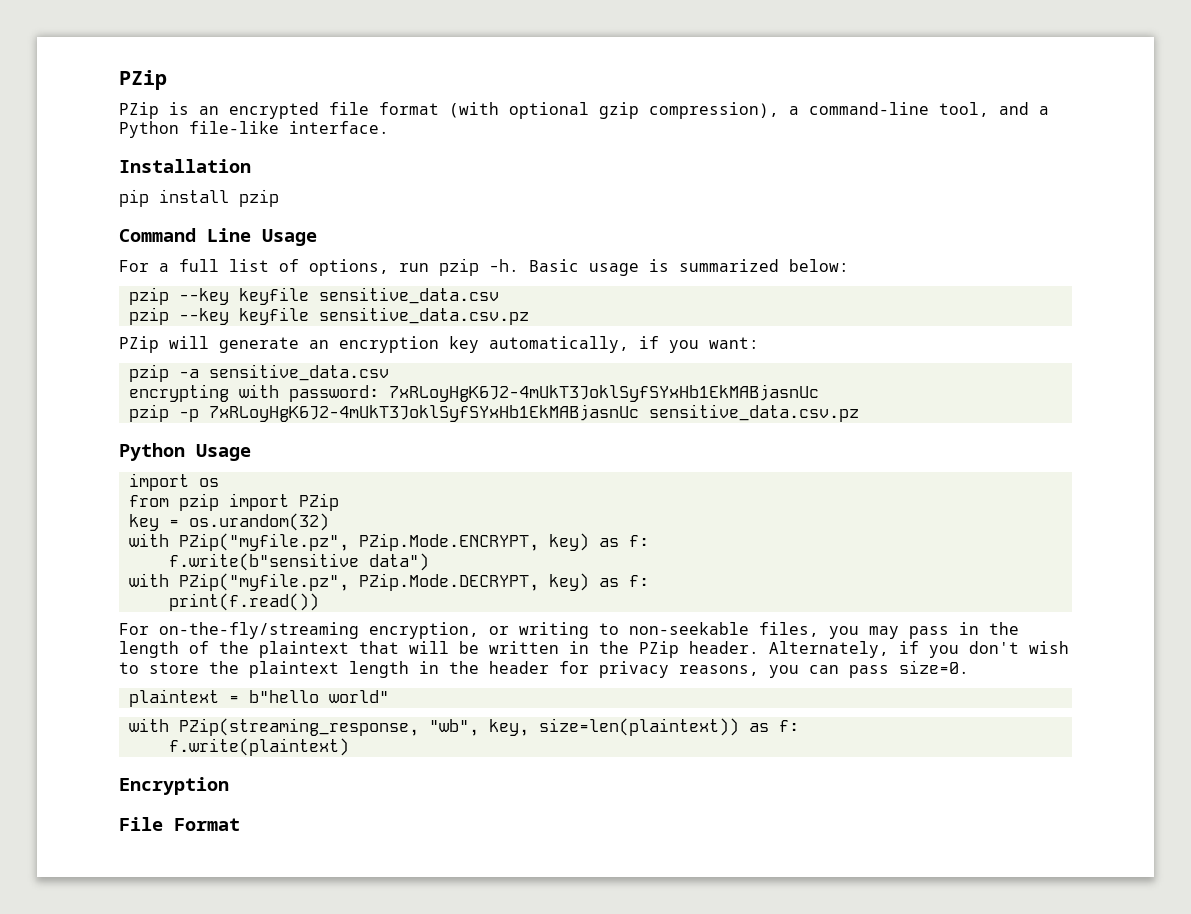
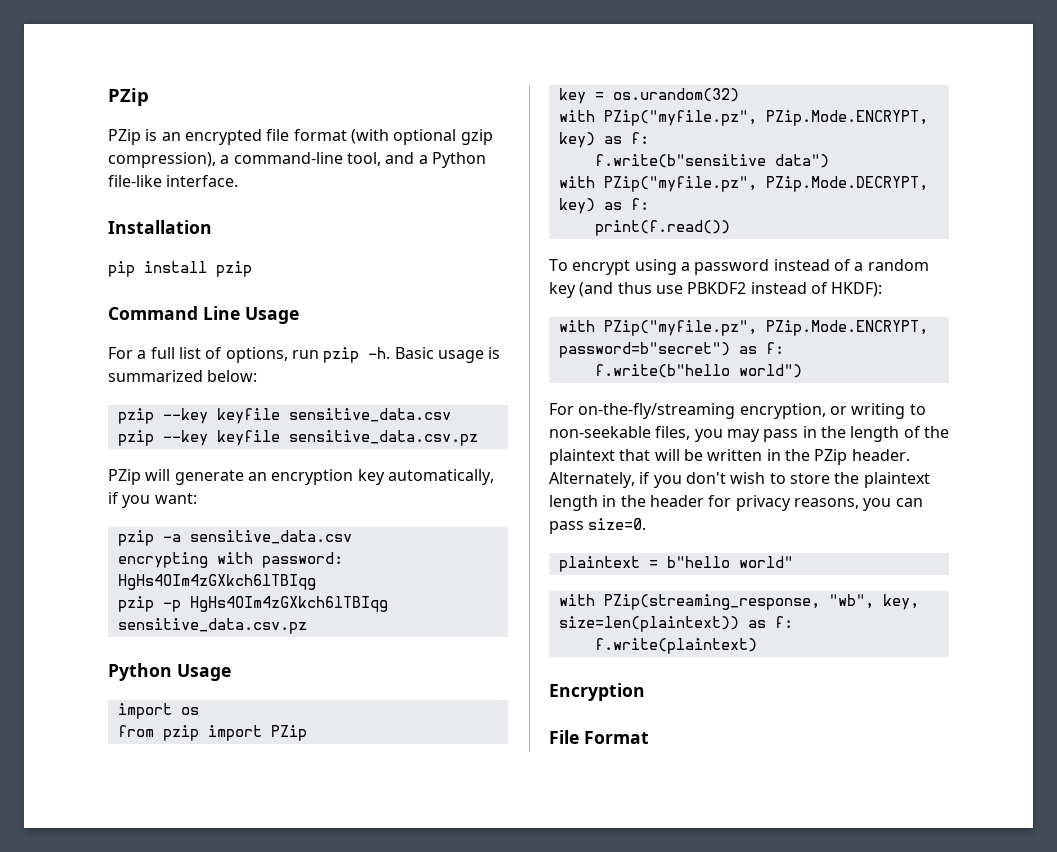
[388,384,819,402] 7xRLoyHgK6J2-4mUkT3JoklSyfSYxHb1EkMABjasnUc -> [117,574,316,590] HgHs4OIm4zGXkch6lTBIqg
[208,404,639,422] 7xRLoyHgK6J2-4mUkT3JoklSyfSYxHb1EkMABjasnUc -> [189,596,388,612] HgHs4OIm4zGXkch6lTBIqg
(319, 602) none -> [549,259,929,275] [549,282,883,298] [558,320,928,336] [558,342,784,358] [594,364,802,378] // To encrypt using a password instead of a random key (and thus use PBKDF2 instead of HKDF): // with PZip("myfile.pz", PZip.Mode.ENCRYPT, password=b"secret") as f: // f.write(b"hello world")

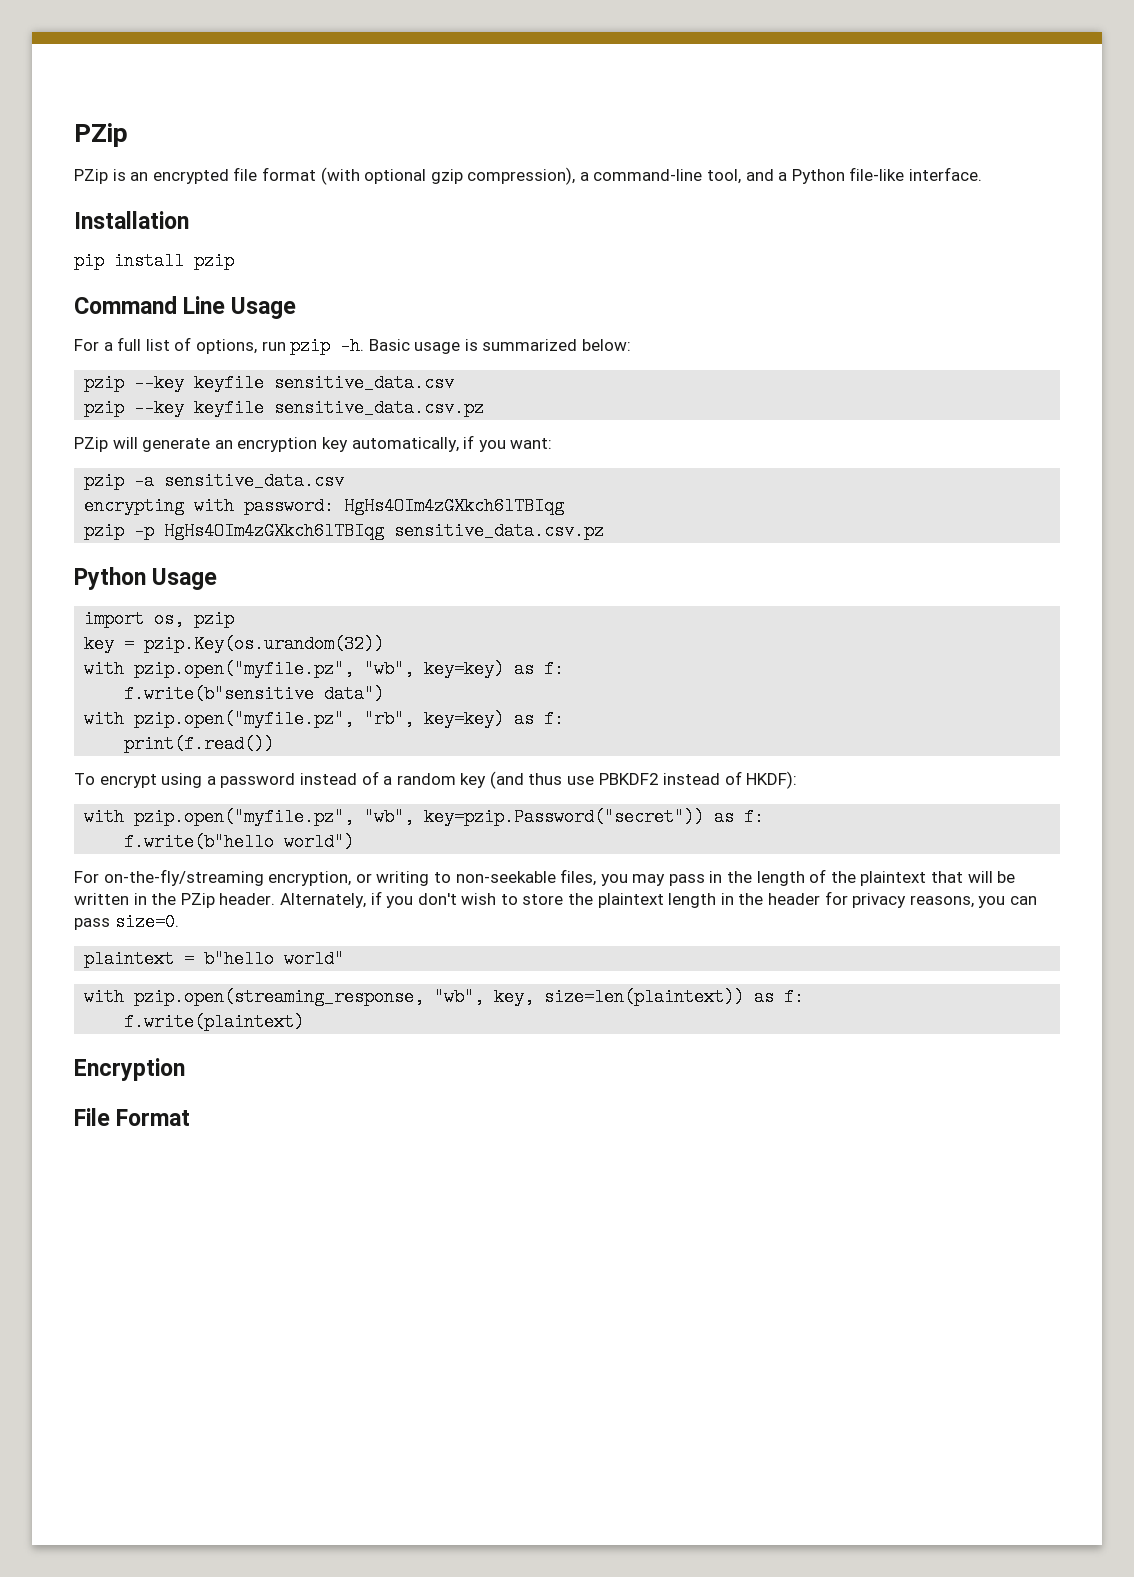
[180,707,199,715] [117,725,307,741] os // from pzip import PZip -> [154,610,235,628] os, pzip
[612,88,739,102] [558,110,928,126] [558,132,595,148] os.urandom(32) // with PZip("myfile.pz", PZip.Mode.ENCRYPT, key) -> [144,635,385,653] [84,660,505,678] pzip.Key(os.urandom(32)) // with pzip.open("myfile.pz", "wb", key=key)
[603,176,928,192] [558,198,595,214] PZip("myfile.pz", PZip.Mode.DECRYPT, key) -> [134,710,505,728] pzip.open("myfile.pz", "rb", key=key)
[603,320,928,336] [558,342,730,358] PZip("myfile.pz", PZip.Mode.ENCRYPT, password=b"secret") -> [134,808,705,826] pzip.open("myfile.pz", "wb", key=pzip.Password("secret"))
[603,594,820,610] PZip(streaming_response, -> [134,988,425,1006] pzip.open(streaming_response,

